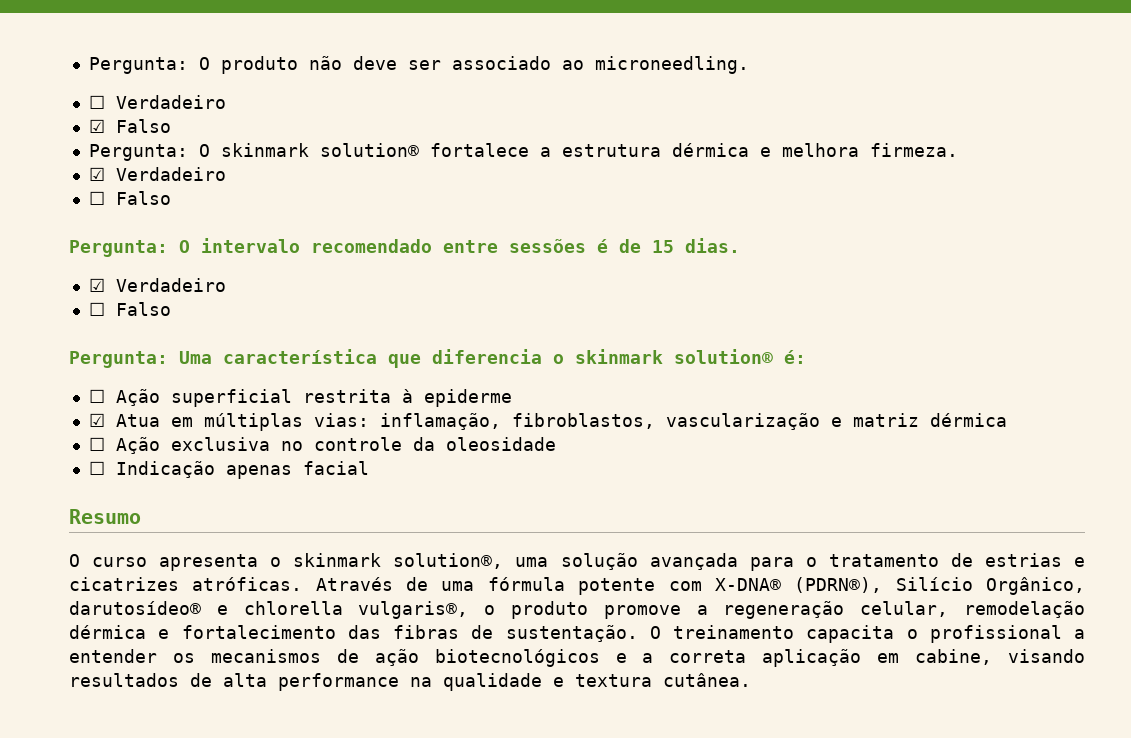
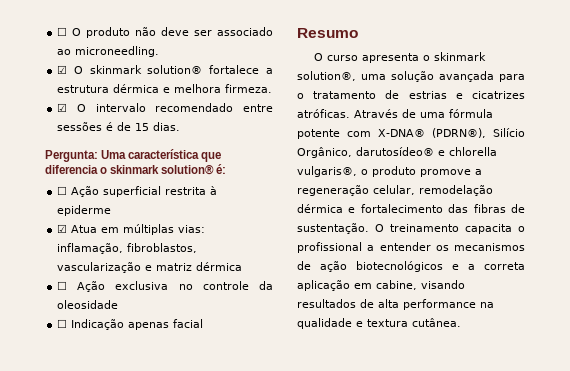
[88,57,188,74] Pergunta: -> [57,27,68,36] ☐
[88,95,226,109] [88,119,171,133] [88,144,188,161] // ☐ Verdadeiro // ☑ Falso // Pergunta: -> [57,65,68,74] // ☑
[115,167,226,181] [88,191,171,205] [69,240,168,257] Verdadeiro // ☐ Falso // Pergunta: -> (68, 107) none
[88,278,226,292] [88,302,171,316] // ☑ Verdadeiro // ☐ Falso -> (181, 126) none

